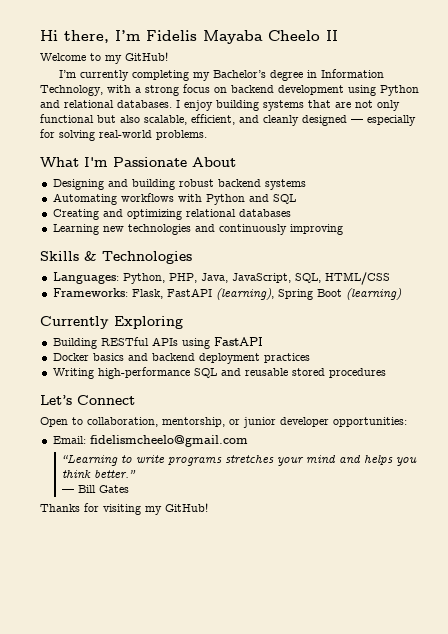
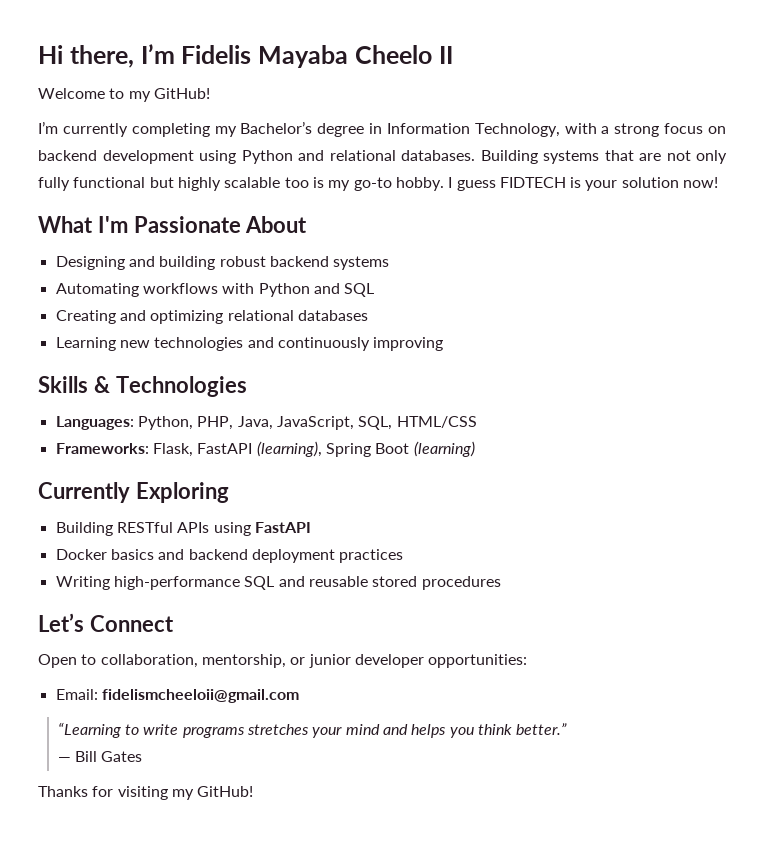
[176,100,259,111] I enjoy building -> [480,150,538,164] Building
(400, 105) none -> [38,177,70,191] fully
[120,114,416,126] [40,129,207,141] also scalable, efficient, and cleanly designed — especially for solving real-world problems. -> [177,177,719,191] highly scalable too is my go-to hobby. I guess FIDTECH is your solution now!
[89,435,248,447] fidelismcheelo@gmail.com -> [101,689,299,703] fidelismcheeloii@gmail.com

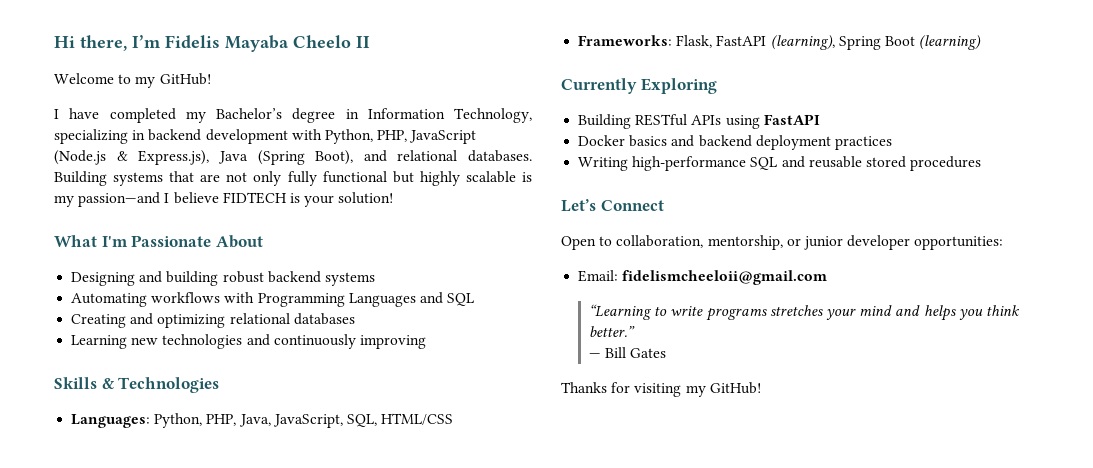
[38,121,210,137] I’m currently completing -> [54,108,176,123] I have completed
[564,123,726,137] [38,150,293,164] with a strong focus on backend development using Python -> [54,129,477,144] [54,150,354,165] specializing in backend development with Python, PHP, JavaScript (Node.js & Express.js), Java (Spring Boot),
[284,177,309,188] too -> (516, 177) none
[353,177,496,191] go-to hobby. I guess -> [78,192,219,207] passion—and I believe
[621,177,719,188] solution now! -> [338,192,394,204] solution!
[258,283,310,297] Python -> [257,293,416,307] Programming Languages

